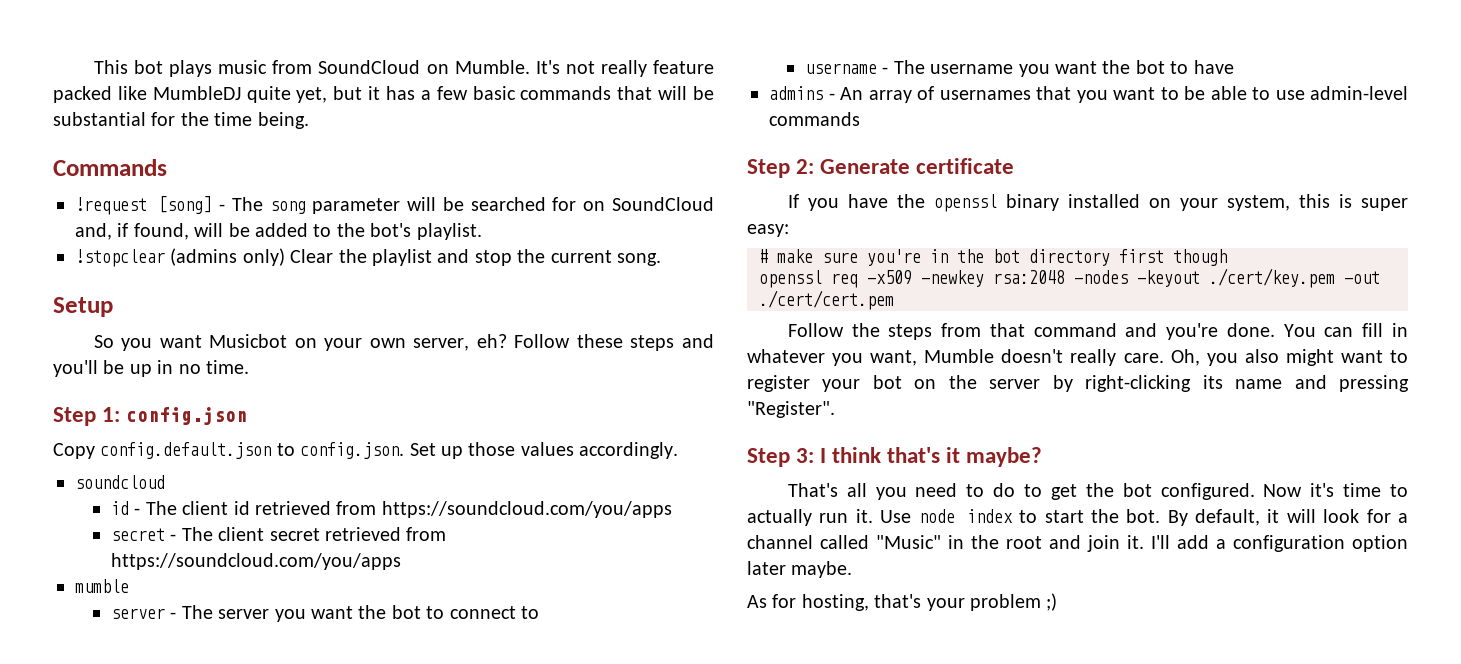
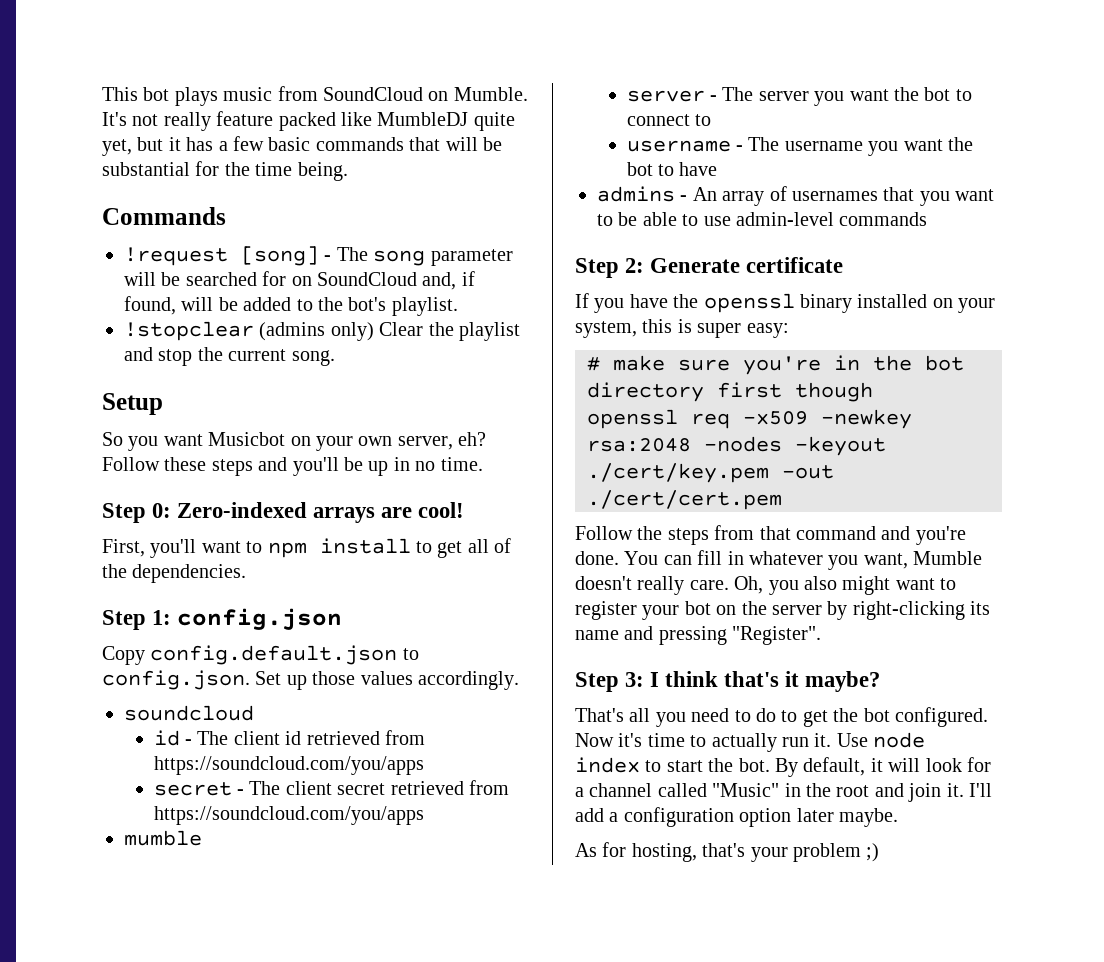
(250, 367) none -> [102,502,465,523] [102,538,512,558] [102,564,247,583] // Step 0: Zero-indexed arrays are cool! // First, you'll want to npm install to get all of the dependencies.

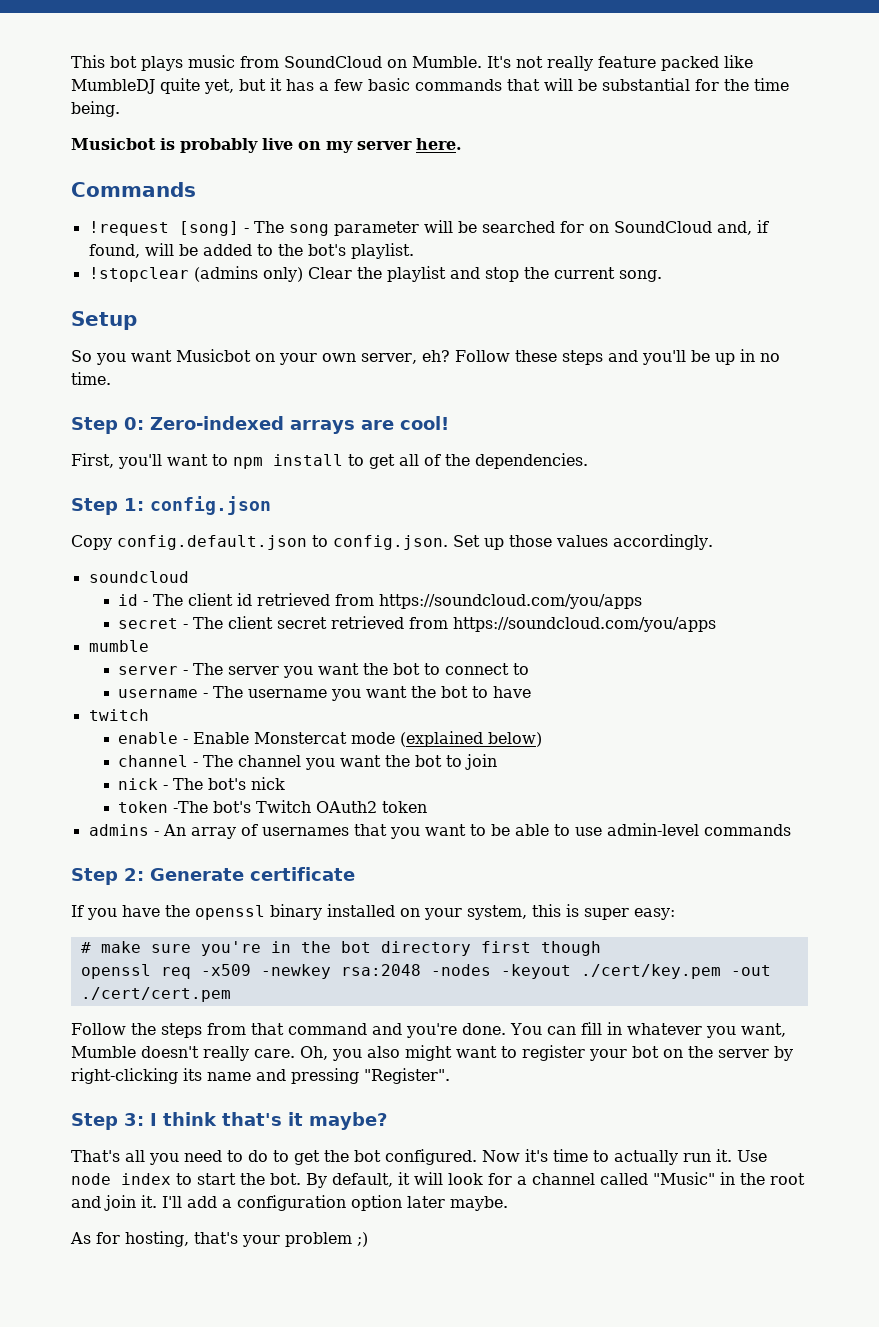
(348, 171) none -> [71,138,462,153] // Musicbot is probably live on my server here.
(718, 169) none -> [88,709,149,721] [118,731,543,747] [118,754,498,770] [118,777,286,790] [118,800,428,813] // twitch // enable - Enable Monstercat mode (explained below) // channel - The channel you want the bot to join // nick - The bot's nick // token -The bot's Twitch OAuth2 token

